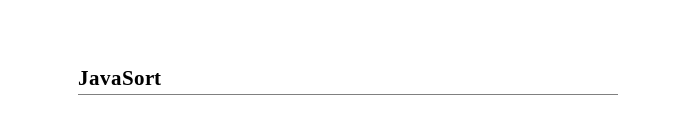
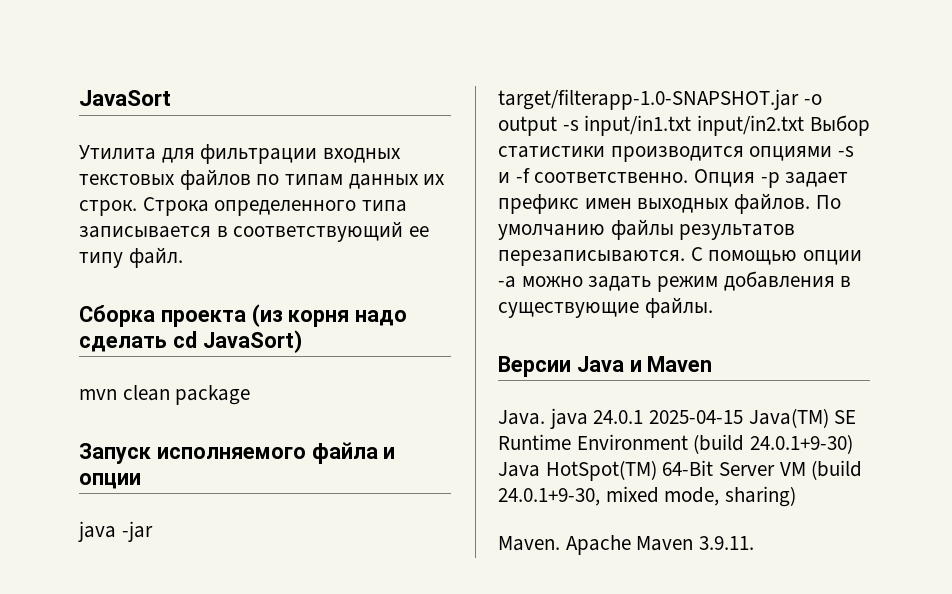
(161, 78) none -> [79,144,402,164] [79,169,446,190] [79,197,408,216] [79,221,430,242] [79,247,183,268] [79,304,408,327] [79,330,302,353] [79,385,251,405] [79,442,396,464] [79,473,141,489] [78,521,153,542] [498,89,822,110] [498,115,870,136] [498,146,855,162] [498,168,849,188] [498,193,841,214] [498,219,796,240] [498,247,863,266] [498,271,852,292] [498,297,713,318] [498,356,713,377] [498,408,857,429] [498,434,854,454] [498,460,863,481] [498,486,797,507] [498,535,755,555] // Утилита для фильтрации входных текстовых файлов по типам данных их строк. Строка определенного типа записывается в соответствующий ее типу файл. // Сборка проекта (из корня надо сделать cd JavaSort) // mvn clean package // Запуск исполняемого файла и опции // java -jar target/filterapp-1.0-SNAPSHOT.jar -o output -s input/in1.txt input/in2.txt Выбор статистики производится опциями -s и -f соответственно. Опция -p задает префикс имен выходных файлов. По умолчанию файлы результатов перезаписываются. С помощью опции -a можно задать режим добавления в существующие файлы. // Версии Java и Maven // Java. java 24.0.1 2025-04-15 Java(TM) SE Runtime Environment (build 24.0.1+9-30) Java HotSpot(TM) 64-Bit Server VM (build 24.0.1+9-30, mixed mode, sharing) // Maven. Apache Maven 3.9.11.

